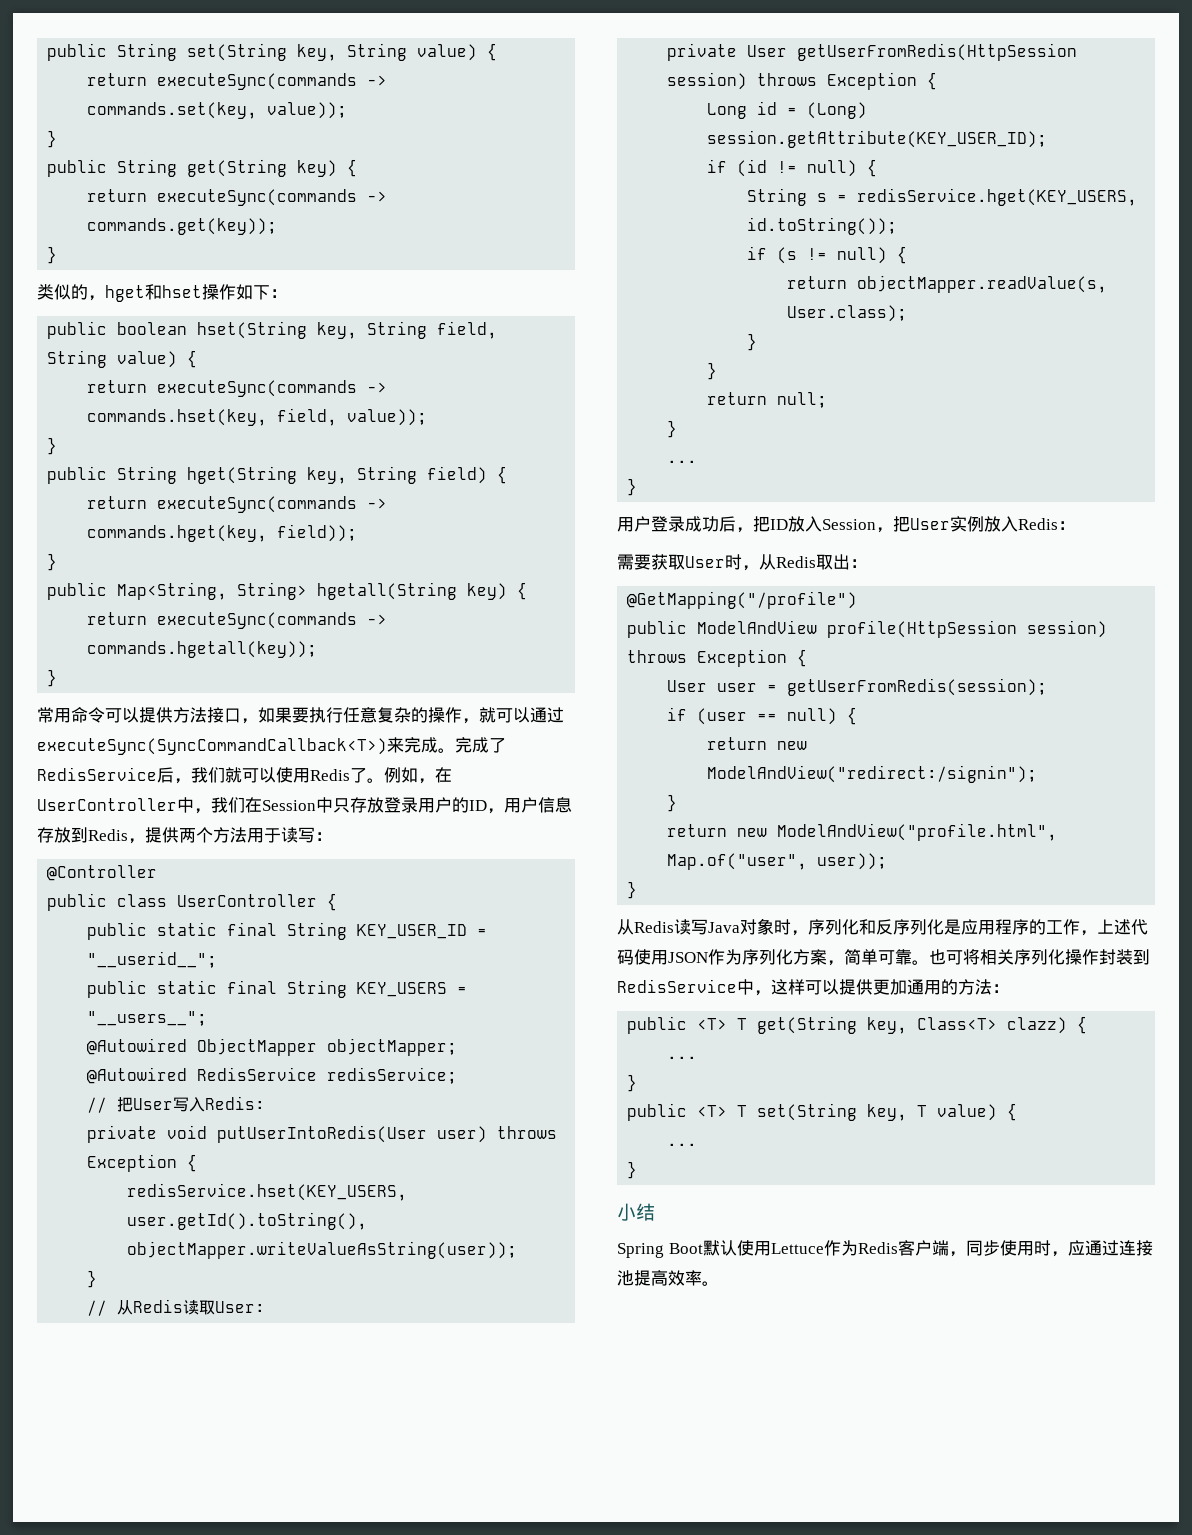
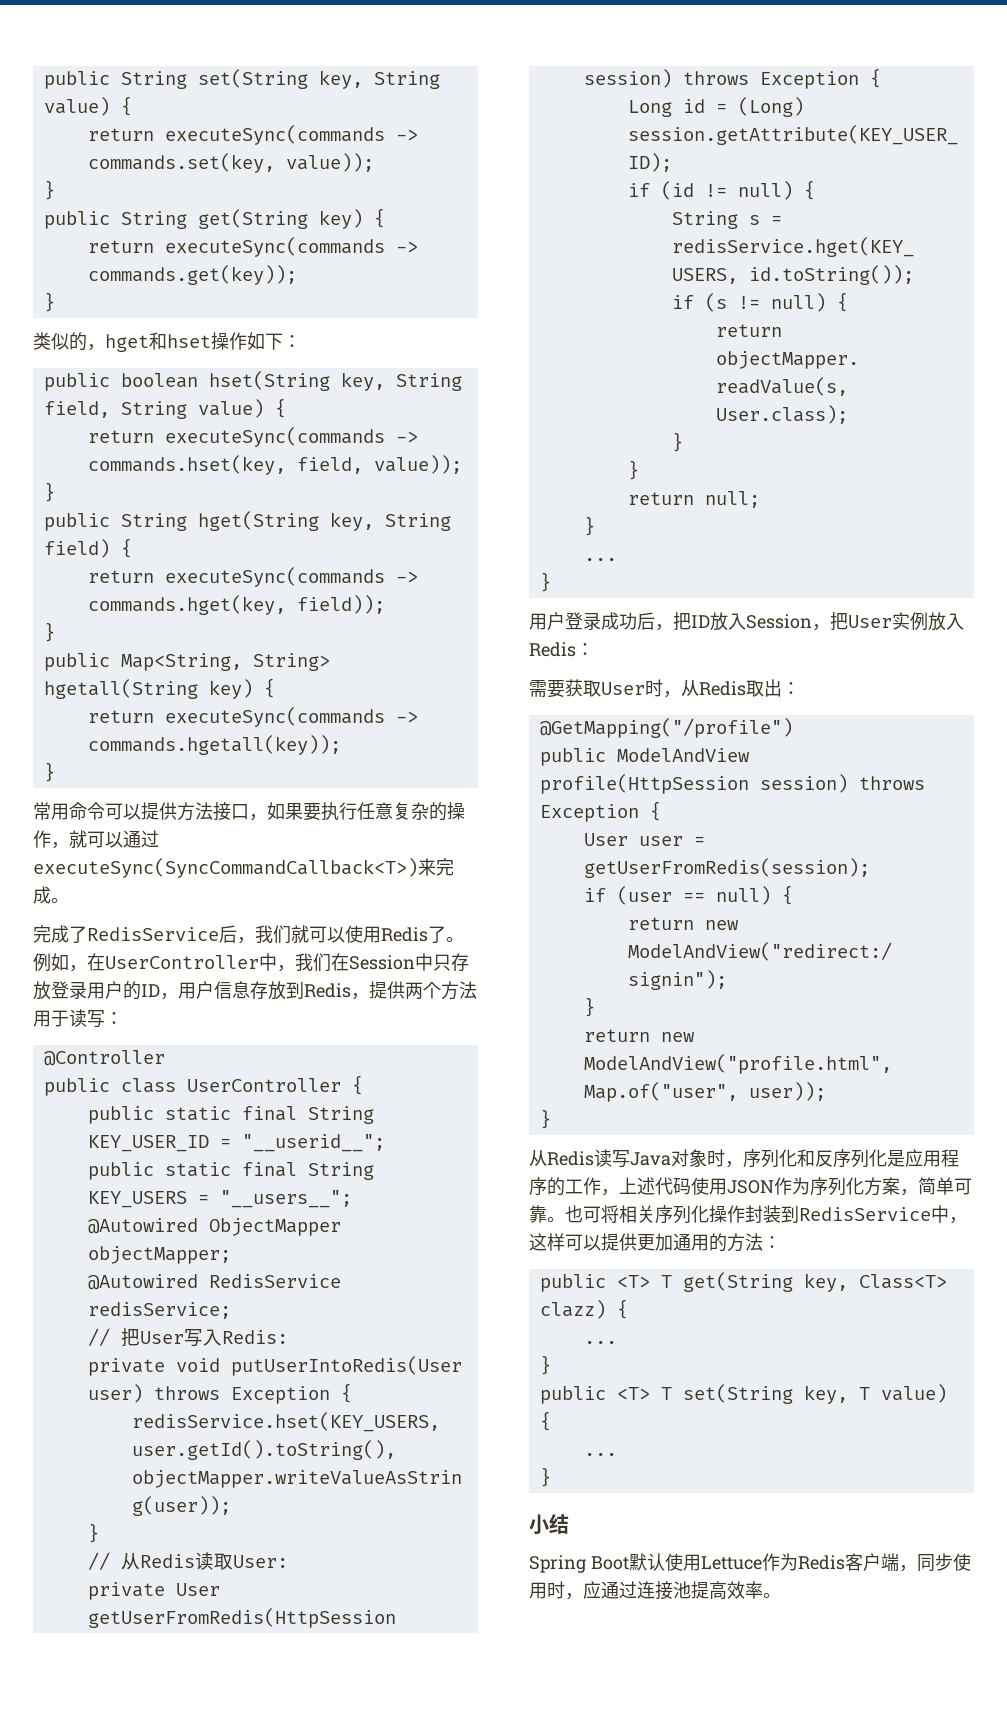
(455, 750) none -> (69, 900) //

